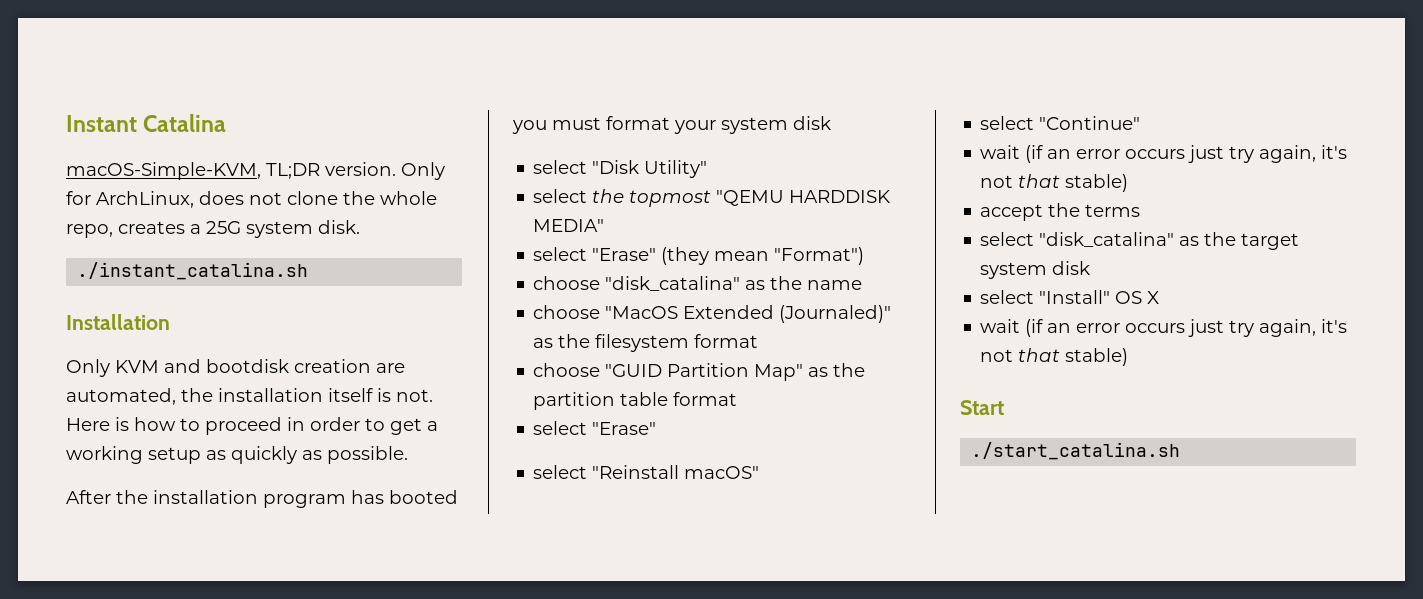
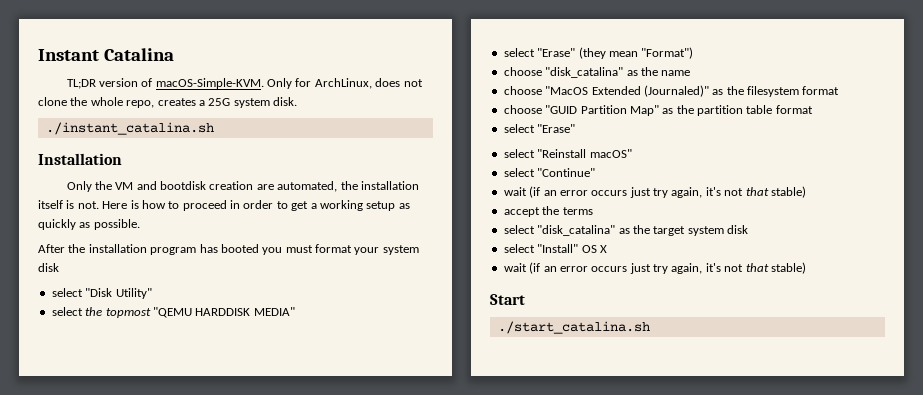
[66,162,396,180] macOS-Simple-KVM, TL;DR version. -> [66,78,264,89] TL;DR version of macOS-Simple-KVM.
[115,360,159,373] KVM -> [94,181,134,190] the VM

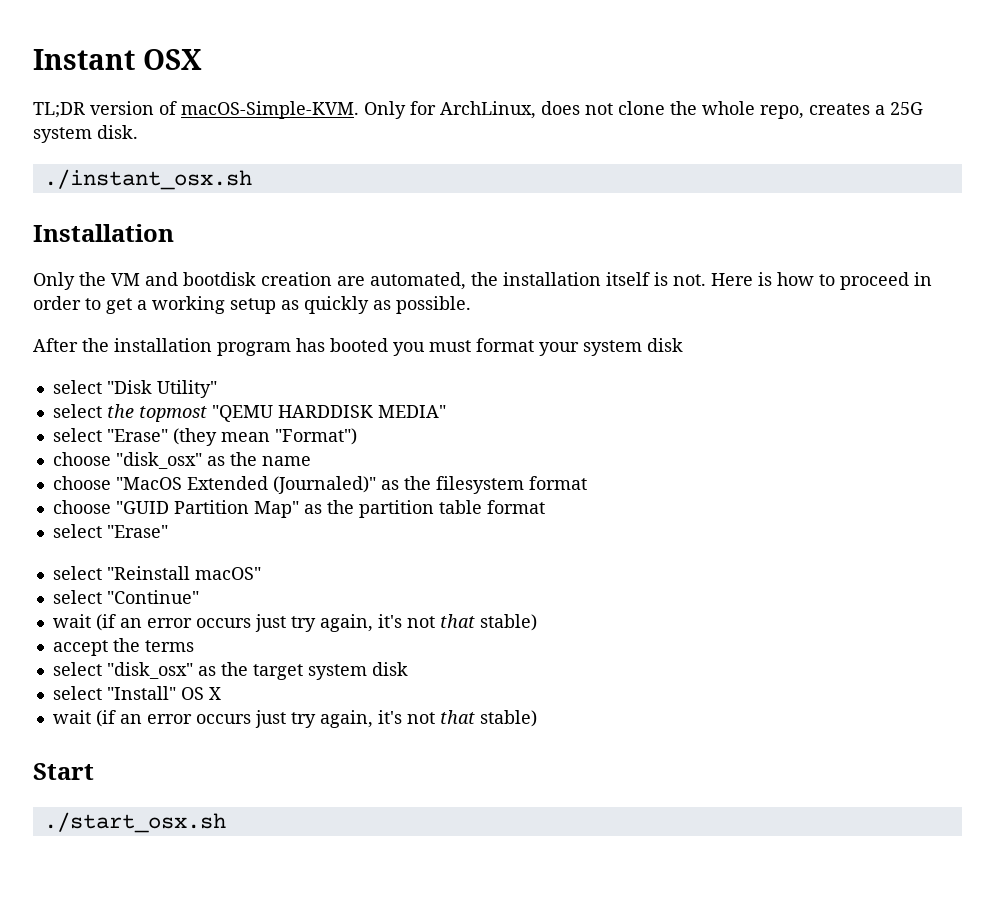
[103,48,174,61] Catalina -> [142,49,202,70] OSX
[45,122,214,135] ./instant_catalina.sh -> [43,169,252,190] ./instant_osx.sh
[545,67,624,78] "disk_catalina" -> [115,452,202,469] "disk_osx"
[537,225,616,236] "disk_catalina" -> [106,662,193,679] "disk_osx"
[497,321,650,334] ./start_catalina.sh -> [43,812,226,833] ./start_osx.sh

